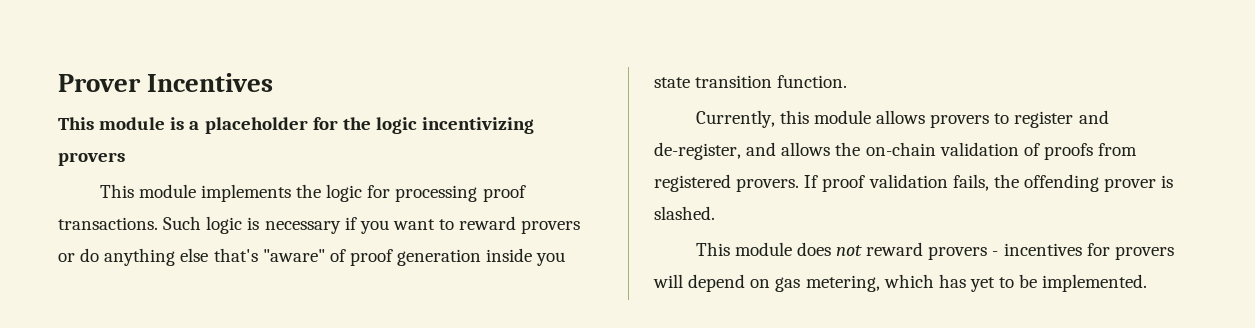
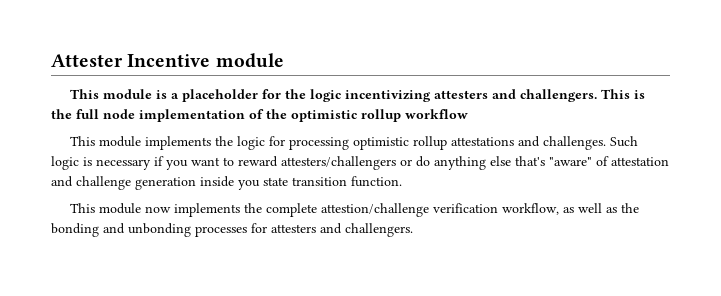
[58,73,274,92] Prover Incentives -> [51,53,284,68] Attester Incentive module
[58,152,125,166] provers -> [434,89,646,102] [51,109,468,122] attesters and challengers. This is the full node implementation of the optimistic rollup workflow
[482,185,526,202] [58,217,158,230] proof transactions. -> [353,136,607,150] optimistic rollup attestations and challenges.
[521,220,581,234] provers -> [281,156,396,170] attesters/challengers
[349,249,393,266] proof -> [611,157,669,166] [51,176,131,190] attestation and challenge
[695,110,1109,128] [654,142,1138,160] [654,174,1174,192] [654,206,715,220] [695,242,1174,260] [653,274,1148,292] Currently, this module allows provers to register and de-register, and allows the on-chain validation of proofs from registered provers. If proof validation fails, the offending prover is slashed. // This module does not reward provers - incentives for provers will depend on gas metering, which has yet to be implemented. -> [70,203,640,217] [51,223,413,237] This module now implements the complete attestion/challenge verification workflow, as well as the bonding and unbonding processes for attesters and challengers.

